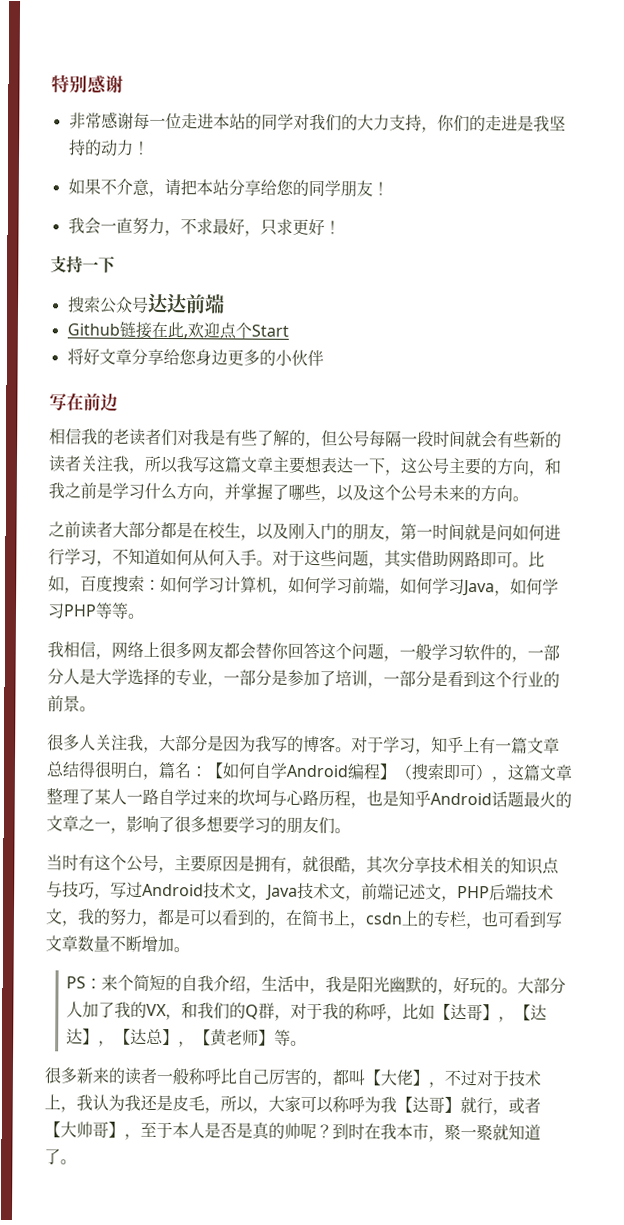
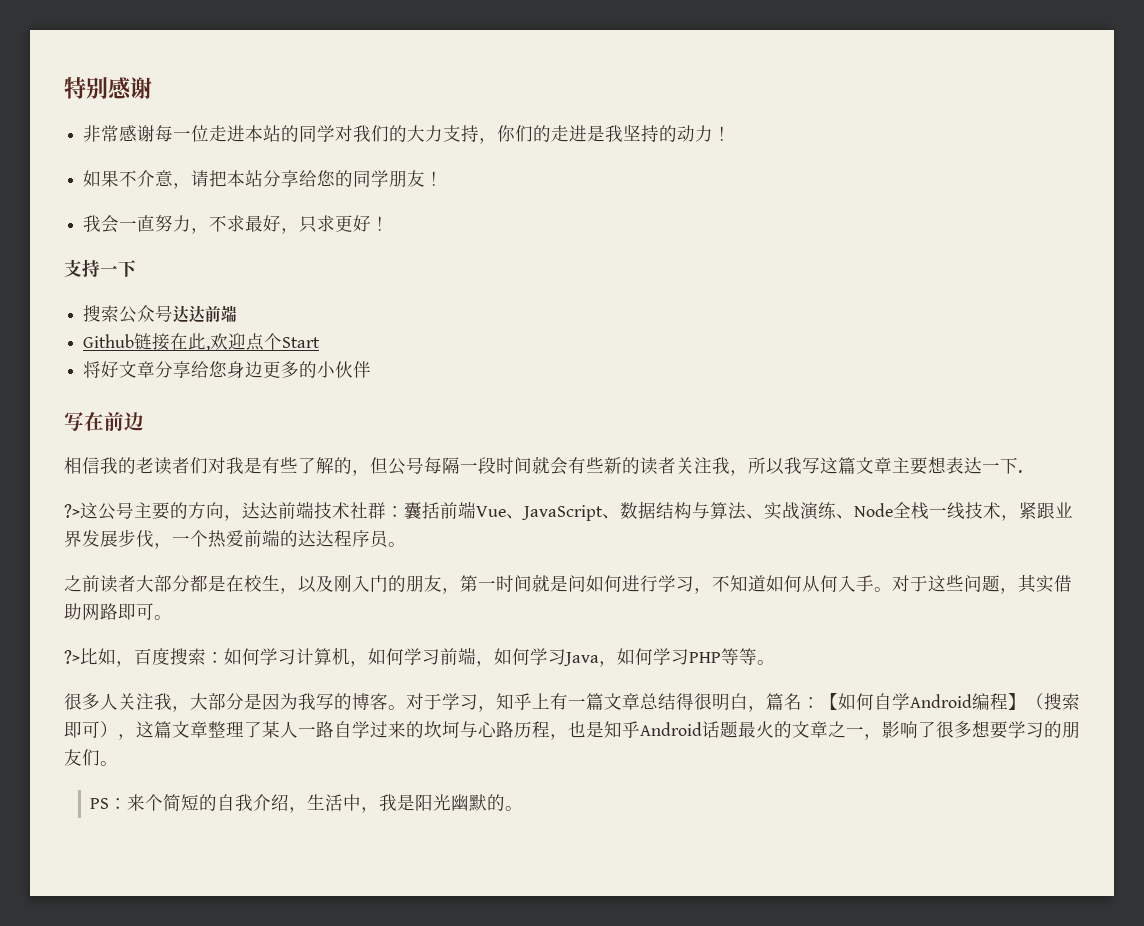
[384,469,401,476] ， -> [1018,470,1022,473] [64,504,80,518] . // ?>
[544,458,562,475] [48,482,513,503] 和我之前是学习什么方向，并掌握了哪些，以及这个公号未来的方向 -> [242,501,1073,521] [64,529,389,549] 达达前端技术社群：囊括前端Vue、JavaScript、数据结构与算法、实战演练、Node全栈一线技术，紧跟业界发展步伐，一个热爱前端的达达程序员
(529, 565) none -> [64,650,80,664] // ?>
[47,641,560,663] [47,668,560,689] [47,695,96,712] // 我相信，网络上很多网友都会替你回答这个问题，一般学习软件的，一部分人是大学选择的专业，一部分是参加了培训，一部分是看到这个行业的前景。 -> (775, 662) none
[46,854,560,875] [46,881,554,902] [45,908,563,930] [45,935,190,953] // 当时有这个公号，主要原因是拥有，就很酷，其次分享技术相关的知识点与技巧，写过Android技术文，Java技术文，前端记述文，PHP后端技术文，我的努力，都是可以看到的，在简书上，csdn上的专栏，也可看到写文章数量不断增加。 -> (118, 763) none
[437,976,567,995] [66,1001,548,1023] [66,1028,308,1048] [44,1067,541,1088] [44,1094,541,1116] [44,1121,541,1142] [44,1148,61,1165] ，好玩的。大部分人加了我的VX，和我们的Q群，对于我的称呼，比如【达哥】，【达达】，【达总】，【黄老师】等。 // 很多新来的读者一般称呼比自己厉害的，都叫【大佬】，不过对于技术上，我认为我还是皮毛，所以，大家可以称呼为我【达哥】就行，或者【大帅哥】，至于本人是否是真的帅呢？到时在我本市，聚一聚就知道了 -> (506, 802) none

